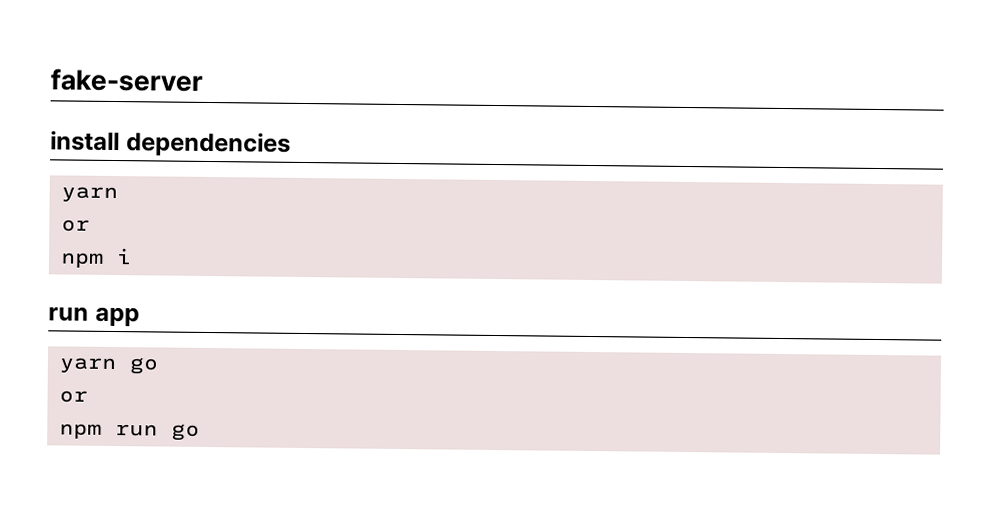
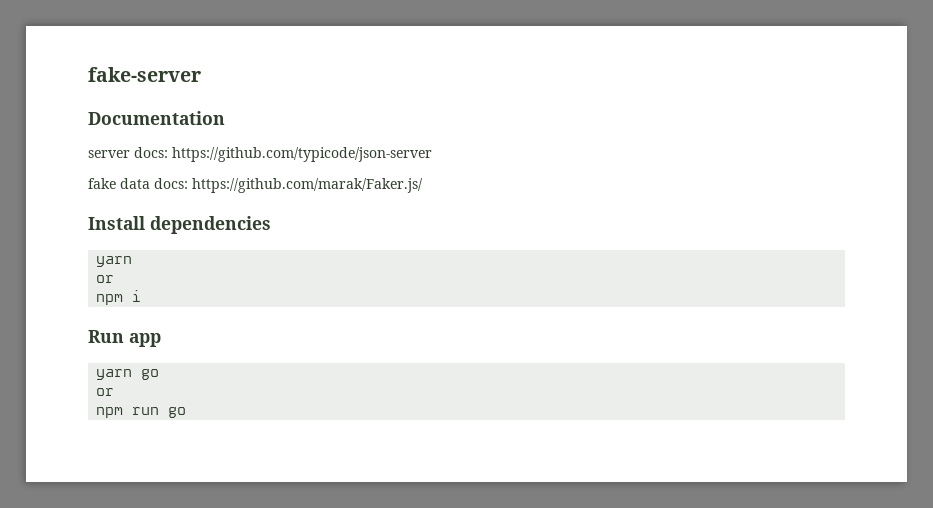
[50,130,120,152] install -> [88,111,225,125] [88,147,432,162] [88,178,423,193] [88,216,145,230] Documentation // server docs: https://github.com/typicode/json-server // fake data docs: https://github.com/marak/Faker.js/ // Install
[48,306,89,322] run -> [88,330,124,343] Run

